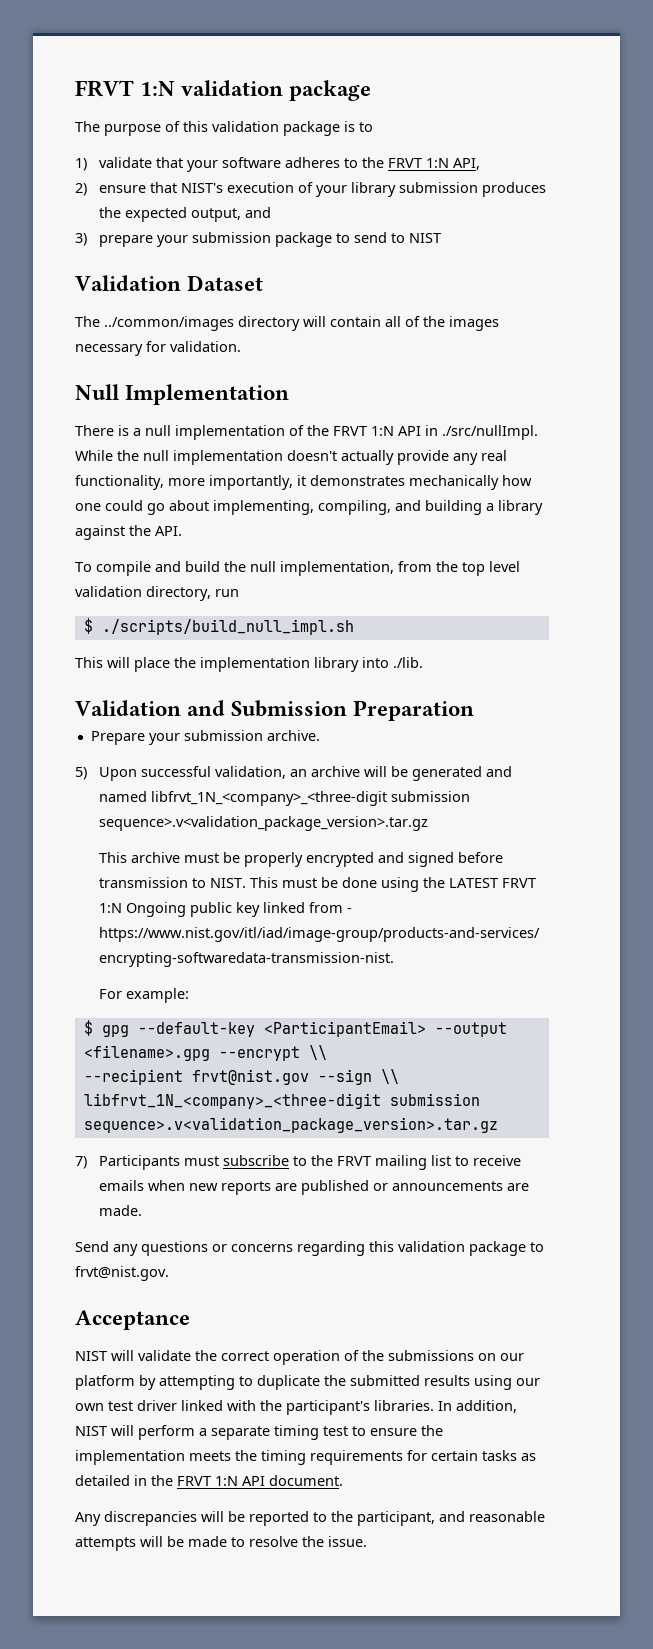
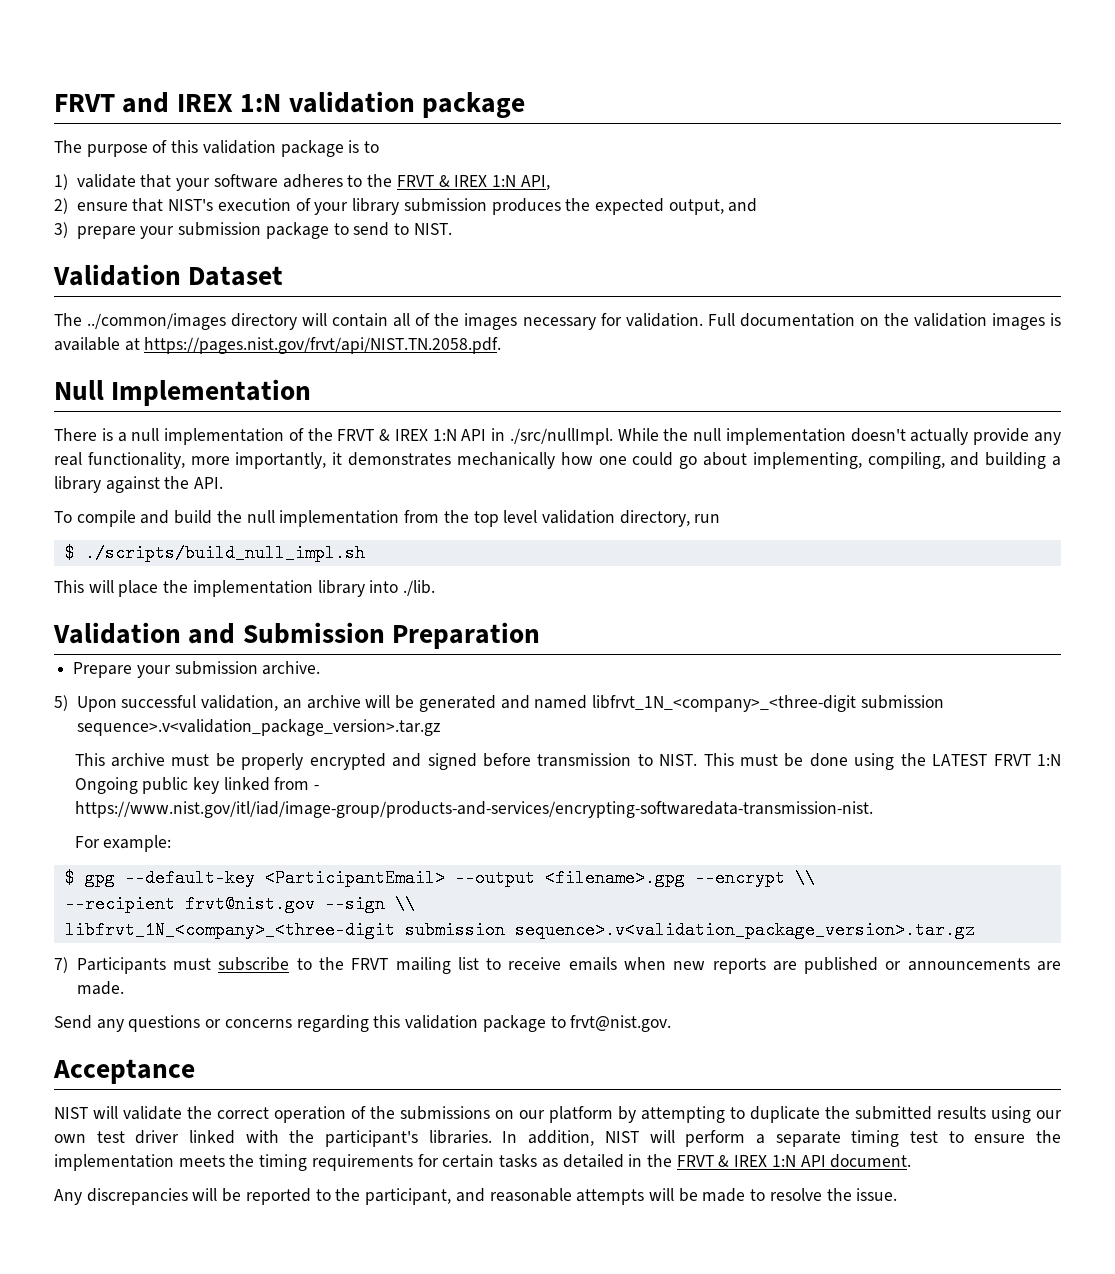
[75,80,134,97] FRVT -> [54,92,233,113] FRVT and IREX
(423, 163) none -> [438,175,488,187] & IREX
[409,233,442,243] NIST -> [413,223,452,235] NIST.
(241, 346) none -> [707,313,1061,330] [54,337,502,354] Full documentation on the validation images is available at https://pages.nist.gov/frvt/api/NIST.TN.2058.pdf.
(367, 431) none -> [379,429,428,441] & IREX
[280,561,394,576] implementation, -> [279,510,400,527] implementation
(211, 1481) none -> [718,1155,768,1167] & IREX

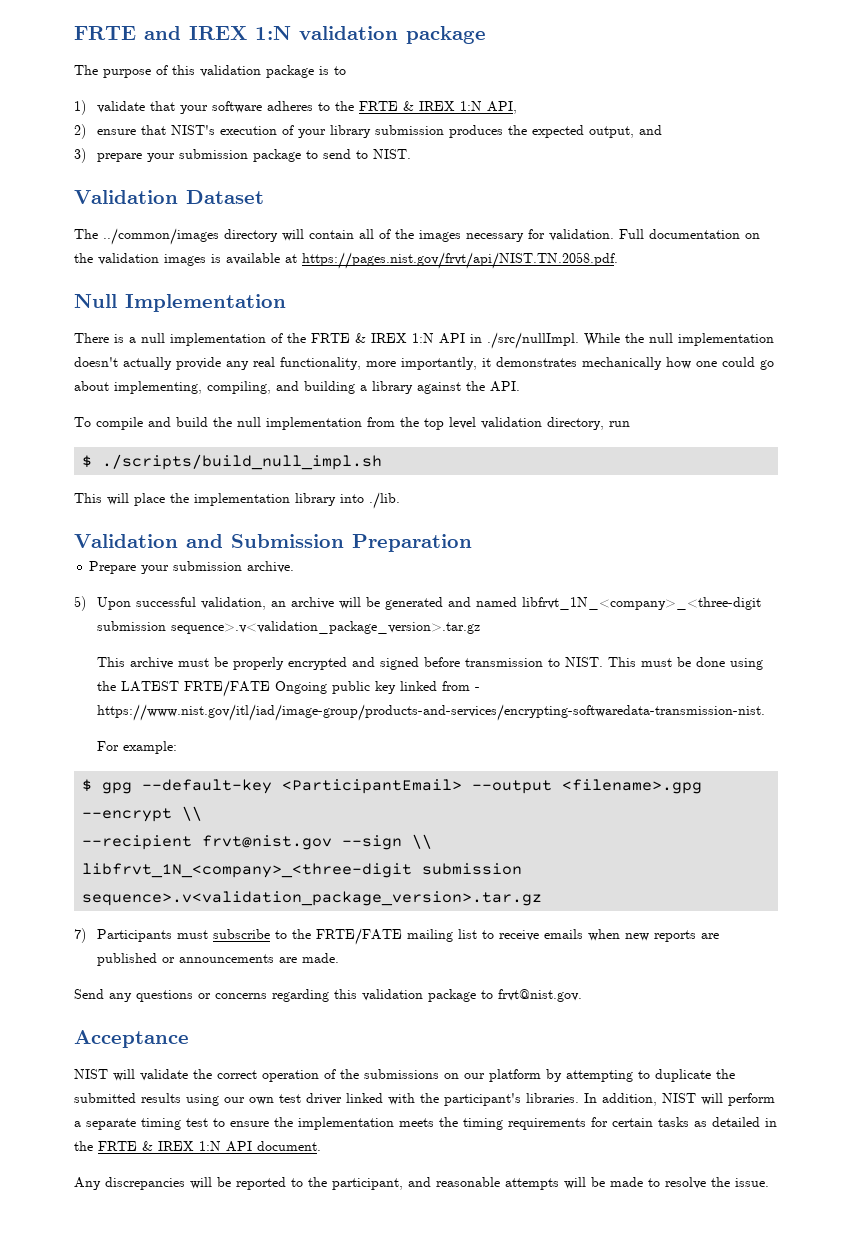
[54,94,115,112] FRVT -> [74,26,136,40] FRTE
[396,175,434,187] FRVT -> [359,101,399,111] FRTE
[337,429,375,441] FRVT -> [311,333,350,343] FRTE
[993,754,1061,766] FRVT 1:N -> [184,680,271,697] FRTE/FATE
[351,958,389,970] FRVT -> [316,928,403,945] FRTE/FATE
[676,1155,714,1167] FRVT -> [98,1141,137,1151] FRTE

